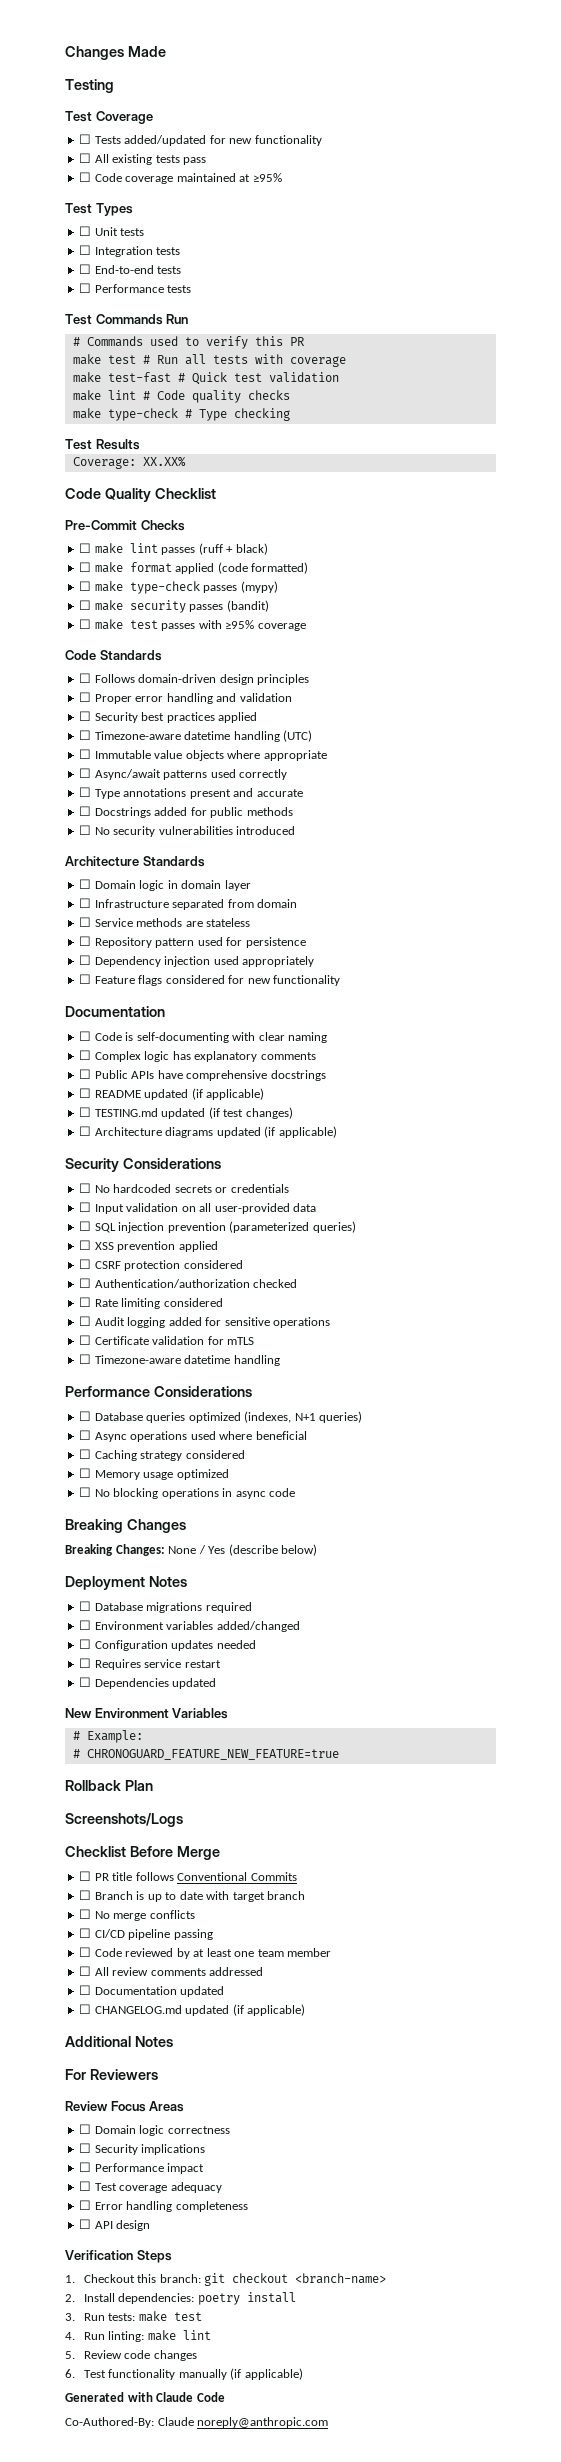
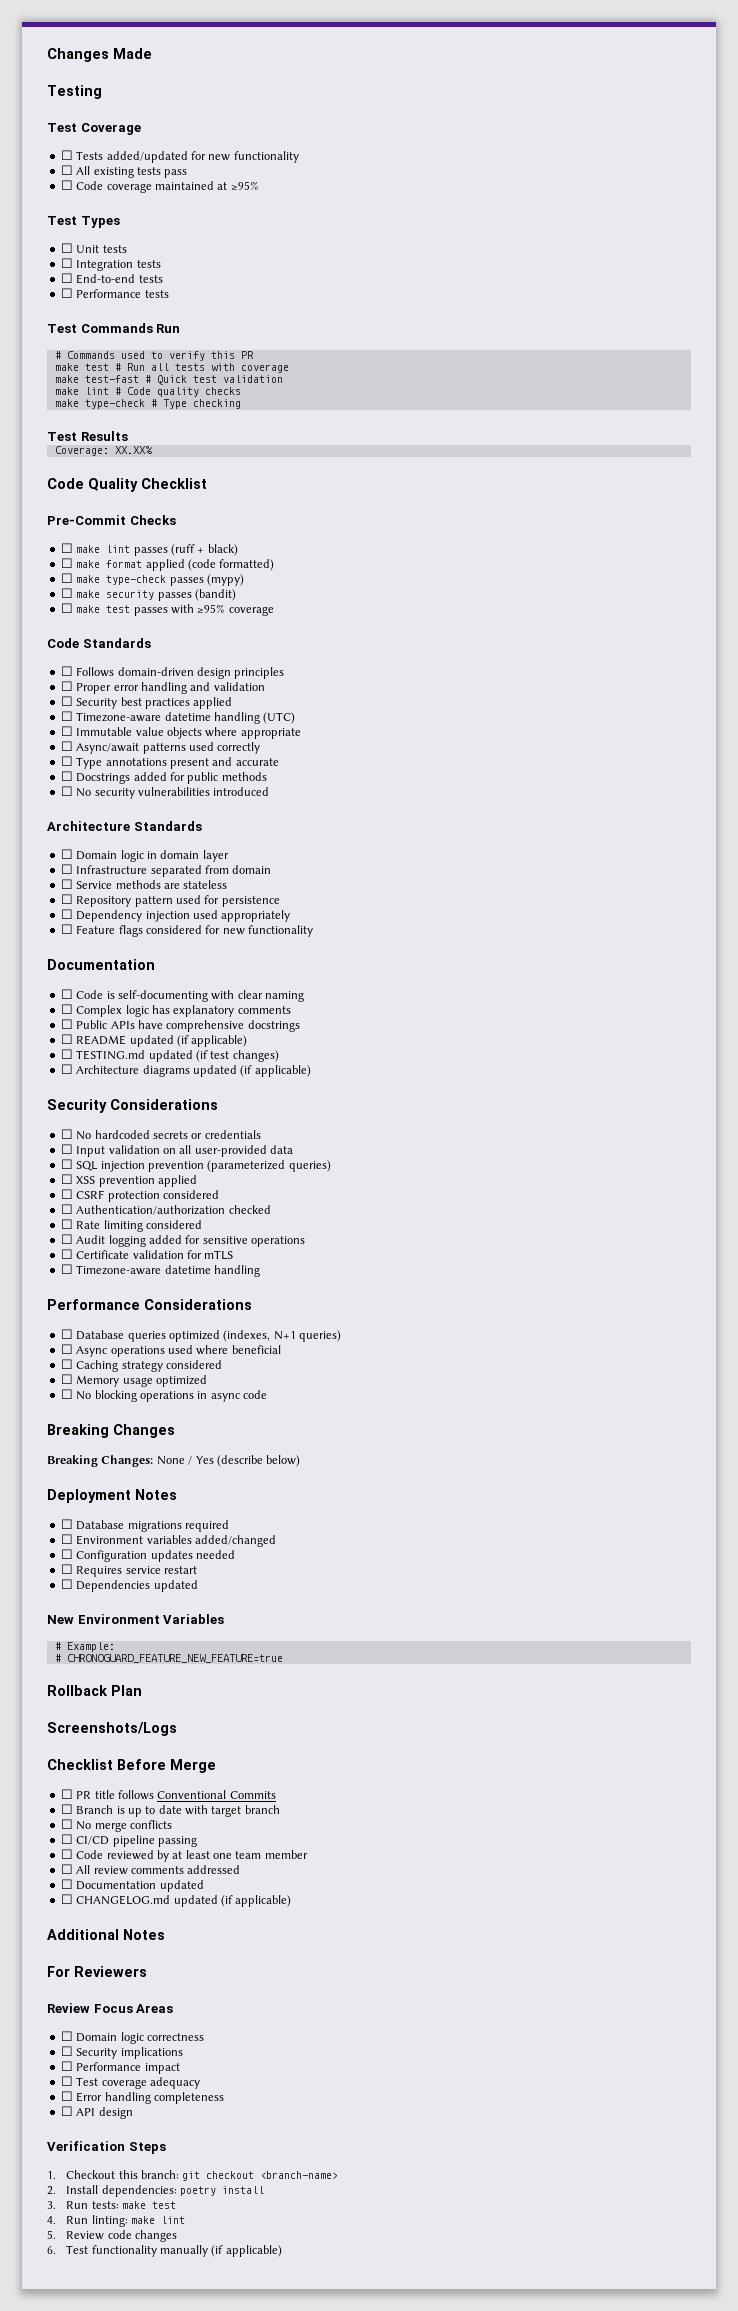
[65,2392,225,2402] [65,2417,329,2428] // Generated with Claude Code // Co-Authored-By: Claude noreply@anthropic.com -> (282, 2251) none

